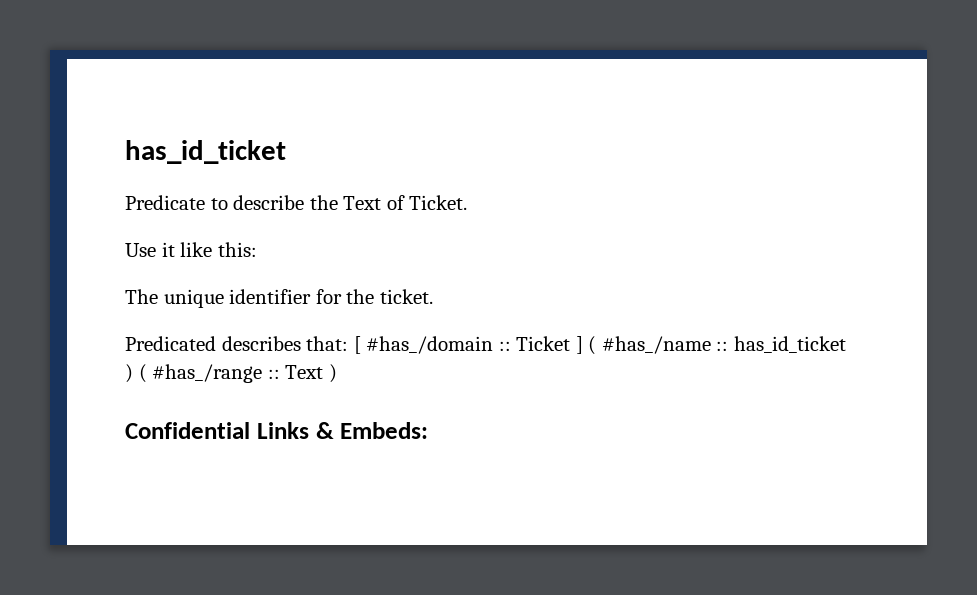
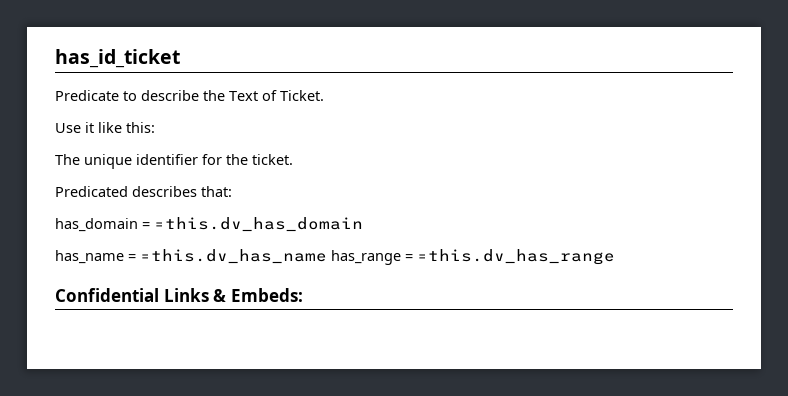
[353,336,846,355] [125,364,337,383] [ #has_/domain :: Ticket ] ( #has_/name :: has_id_ticket ) ( #has_/range :: Text ) -> [55,217,363,232] [55,249,615,265] // has_domain = =this.dv_has_domain // has_name = =this.dv_has_name has_range = =this.dv_has_range

